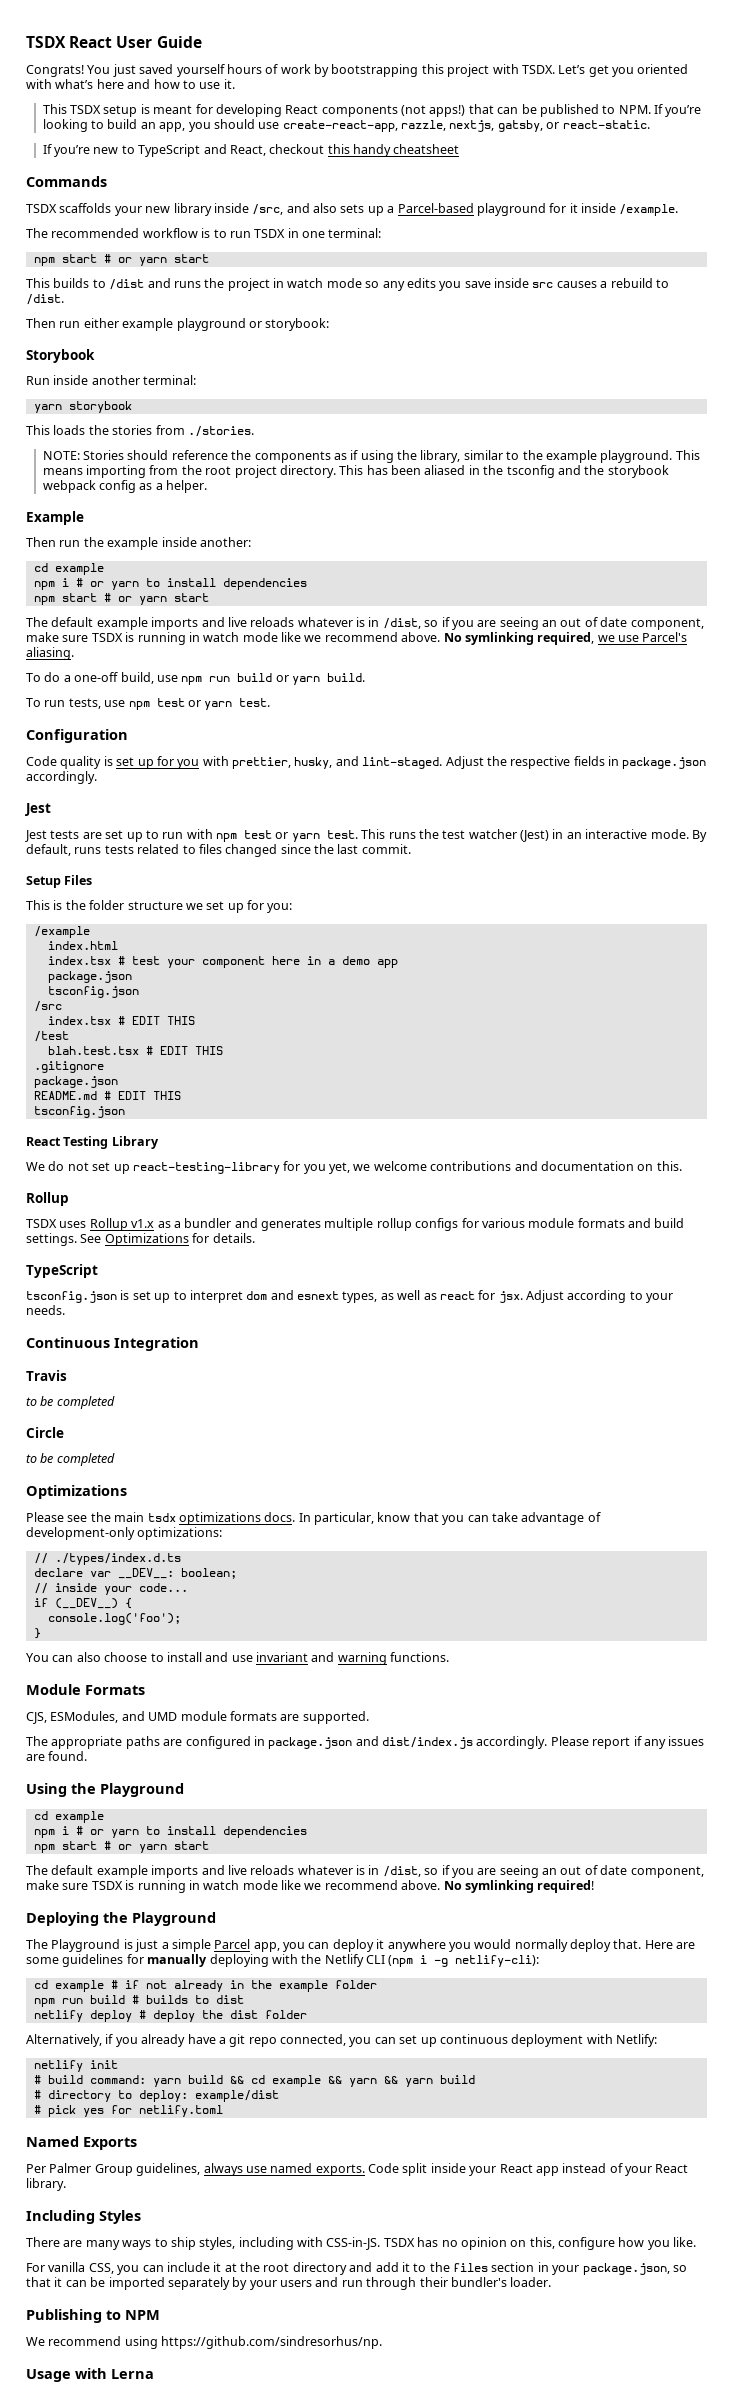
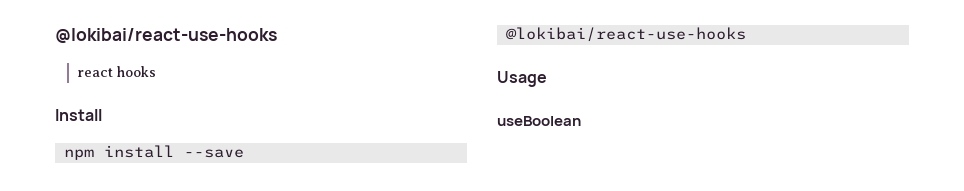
[26,36,202,48] [26,64,689,77] [26,79,235,89] [42,104,702,117] [42,119,650,132] [42,144,460,157] [26,176,107,187] [26,203,679,216] [26,228,382,238] [33,254,209,266] [26,278,669,291] [26,294,64,305] [26,318,330,331] [26,349,95,363] [26,375,197,385] [33,401,132,413] [26,425,254,437] [42,450,700,463] [42,465,669,478] [42,480,208,493] [26,511,84,525] [26,537,251,550] [33,563,104,575] [33,578,307,590] [33,593,209,605] [26,617,704,630] [26,632,688,645] [26,647,74,660] [26,672,365,685] [26,698,271,710] [26,729,128,743] [26,756,707,769] [26,771,97,784] [25,803,51,816] [25,829,707,842] [26,844,411,857] [26,875,93,888] [26,900,293,913] [33,926,90,938] [47,941,118,950] [47,956,398,968] [47,971,132,983] [47,986,139,998] [33,1001,62,1012] [47,1016,195,1025] [33,1031,69,1042] [47,1046,223,1055] [33,1061,104,1073] [33,1076,118,1088] [33,1091,181,1100] [33,1106,125,1118] [26,1136,159,1149] [26,1161,682,1174] [26,1192,69,1206] [26,1218,685,1231] [26,1233,255,1246] [26,1264,98,1278] [26,1290,674,1303] [26,1305,65,1315] [26,1337,199,1351] [26,1370,67,1381] [26,1396,115,1409] [26,1427,64,1438] [26,1453,115,1466] [26,1485,127,1499] [26,1512,601,1525] [26,1527,223,1540] [33,1553,181,1565] [33,1568,237,1579] [33,1583,188,1595] [33,1598,132,1609] [47,1613,181,1625] [33,1628,41,1639] [26,1652,450,1665] [26,1684,145,1695] [26,1711,369,1724] [26,1736,705,1749] [26,1751,88,1761] [26,1783,184,1797] [33,1811,104,1823] [33,1826,307,1838] [33,1841,209,1853] [26,1865,704,1878] [26,1880,595,1893] [26,1912,216,1926] [26,1939,696,1952] [26,1954,540,1967] [33,1980,377,1992] [33,1995,244,2007] [33,2010,307,2022] [26,2034,657,2047] [33,2060,118,2072] [33,2075,475,2087] [33,2090,279,2102] [33,2105,223,2117] [26,2136,137,2150] [26,2163,689,2176] [26,2178,66,2191] [26,2210,141,2224] [26,2237,697,2250] [26,2262,687,2275] [26,2277,552,2290] [26,2309,160,2323] [26,2336,383,2349] TSDX React User Guide // Congrats! You just saved yourself hours of work by bootstrapping this project with TSDX. Let’s get you oriented with what’s here and how to use it. // This TSDX setup is meant for developing React components (not apps!) that can be published to NPM. If you’re looking to build an app, you should use create-react-app, razzle, nextjs, gatsby, or react-static. // If you’re new to TypeScript and React, checkout this handy cheatsheet // Commands // TSDX scaffolds your new library inside /src, and also sets up a Parcel-based playground for it inside /example. // The recommended workflow is to run TSDX in one terminal: // npm start # or yarn start // This builds to /dist and runs the project in watch mode so any edits you save inside src causes a rebuild to /dist. // Then run either example playground or storybook: // Storybook // Run inside another terminal: // yarn storybook // This loads the stories from ./stories. // NOTE: Stories should reference the components as if using the library, similar to the example playground. This means importing from the root project directory. This has been aliased in the tsconfig and the storybook webpack config as a helper. // Example // Then run the example inside another: // cd example // npm i # or yarn to install dependencies // npm start # or yarn start // The default example imports and live reloads whatever is in /dist, so if you are seeing an out of date component, make sure TSDX is running in watch mode like we recommend above. No symlinking required, we use Parcel's aliasing. // To do a one-off build, use npm run build or yarn build. // To run tests, use npm test or yarn test. // Configuration // Code quality is set up for you with prettier, husky, and lint-staged. Adjust the respective fields in package.json accordingly. // Jest // Jest tests are set up to run with npm test or yarn test. This runs the test watcher (Jest) in an interactive mode. By default, runs tests related to files changed since the last commit. // Setup Files // This is the folder structure we set up for you: // /example // index.html // index.tsx # test your component here in a demo app // package.json // tsconfig.json // /src // index.tsx # EDIT THIS // /test // blah.test.tsx # EDIT THIS // .gitignore // package.json // README.md # EDIT THIS // tsconfig.json // React Testing Library // We do not set up react-testing-library for you yet, we welcome contributions and documentation on this. // Rollup // TSDX uses Rollup v1.x as a bundler and generates multiple rollup configs for various module formats and build settings. See Optimizations for details. // TypeScript // tsconfig.json is set up to interpret dom and esnext types, as well as react for jsx. Adjust according to your needs. // Continuous Integration // Travis // to be completed // Circle // to be completed // Optimizations // Please see the main tsdx optimizations docs. In particular, know that you can take advantage of development-only optimizations: // // ./types/index.d.ts // declare var __DEV__: boolean; // // inside your code... // if (__DEV__) { // console.log('foo'); // } // You can also choose to install and use invariant and warning functions. // Module Formats // CJS, ESModules, and UMD module formats are supported. // The appropriate paths are configured in package.json and dist/index.js accordingly. Please report if any issues are found. // Using the Playground // cd example // npm i # or yarn to install dependencies // npm start # or yarn start // The default example imports and live reloads whatever is in /dist, so if you are seeing an out of date component, make sure TSDX is running in watch mode like we recommend above. No symlinking required! // Deploying the Playground // The Playground is just a simple Parcel app, you can deploy it anywhere you would normally deploy that. Here are some guidelines for manually deploying with the Netlify CLI (npm i -g netlify-cli): // cd example # if not already in the example folder // npm run build # builds to dist // netlify deploy # deploy the dist folder // Alternatively, if you already have a git repo connected, you can set up continuous deployment with Netlify: // netlify init // # build command: yarn build && cd example && yarn && yarn build // # directory to deploy: example/dist // # pick yes for netlify.toml // Named Exports // Per Palmer Group guidelines, always use named exports. Code split inside your React app instead of your React library. // Including Styles // There are many ways to ship styles, including with CSS-in-JS. TSDX has no opinion on this, configure how you like. // For vanilla CSS, you can include it at the root directory and add it to the files section in your package.json, so that it can be imported separately by your users and run through their bundler's loader. // Publishing to NPM // We recommend using https://github.com/sindresorhus/np. -> [55,28,277,43] [76,66,156,77] [55,109,102,121] [63,145,244,160] [505,27,746,42] @lokibai/react-use-hooks // react hooks // Install // npm install --save @lokibai/react-use-hooks
[75,2368,154,2379] with Lerna -> [497,116,581,126] // useBoolean

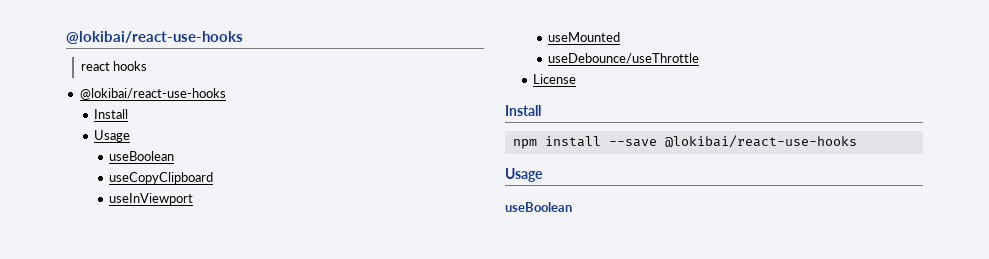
(156, 71) none -> [79,88,226,100] [94,109,129,119] [94,130,131,142] [108,151,174,161] [108,172,213,184] [108,193,193,205] [547,32,620,42] [547,53,699,64] [533,74,577,84] // @lokibai/react-use-hooks // Install // Usage // useBoolean // useCopyClipboard // useInViewport // useMounted // useDebounce/useThrottle // License

